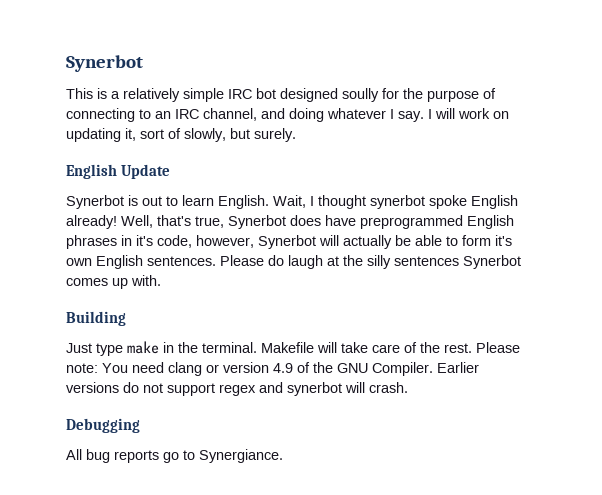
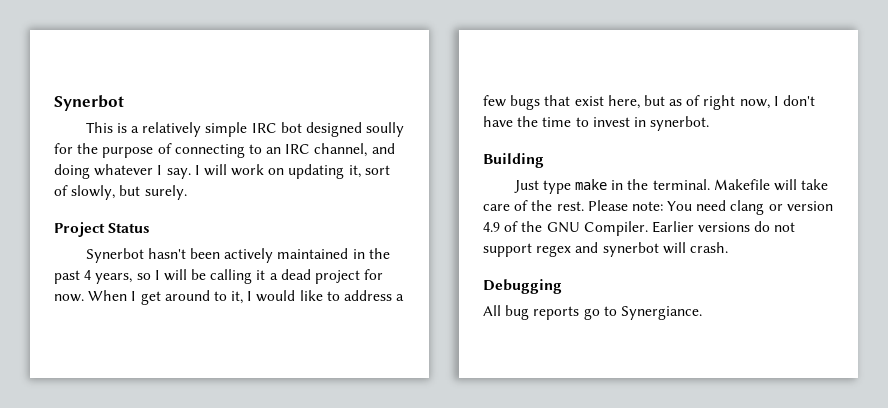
[66,164,170,179] [66,195,518,209] [66,215,514,229] [66,235,512,249] [66,255,521,269] [66,275,161,289] English Update // Synerbot is out to learn English. Wait, I thought synerbot spoke English already! Well, that's true, Synerbot does have preprogrammed English phrases in it's code, however, Synerbot will actually be able to form it's own English sentences. Please do laugh at the silly sentences Synerbot comes up with. -> [54,222,151,237] [85,248,390,263] [54,269,384,284] [54,290,405,305] [483,95,816,110] [483,116,710,131] Project Status // Synerbot hasn't been actively maintained in the past 4 years, so I will be calling it a dead project for now. When I get around to it, I would like to address a few bugs that exist here, but as of right now, I don't have the time to invest in synerbot.

